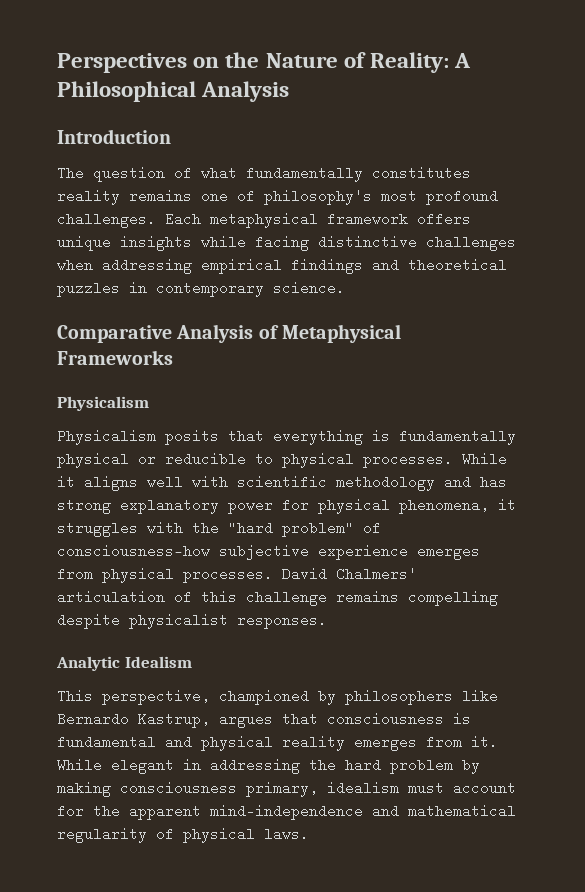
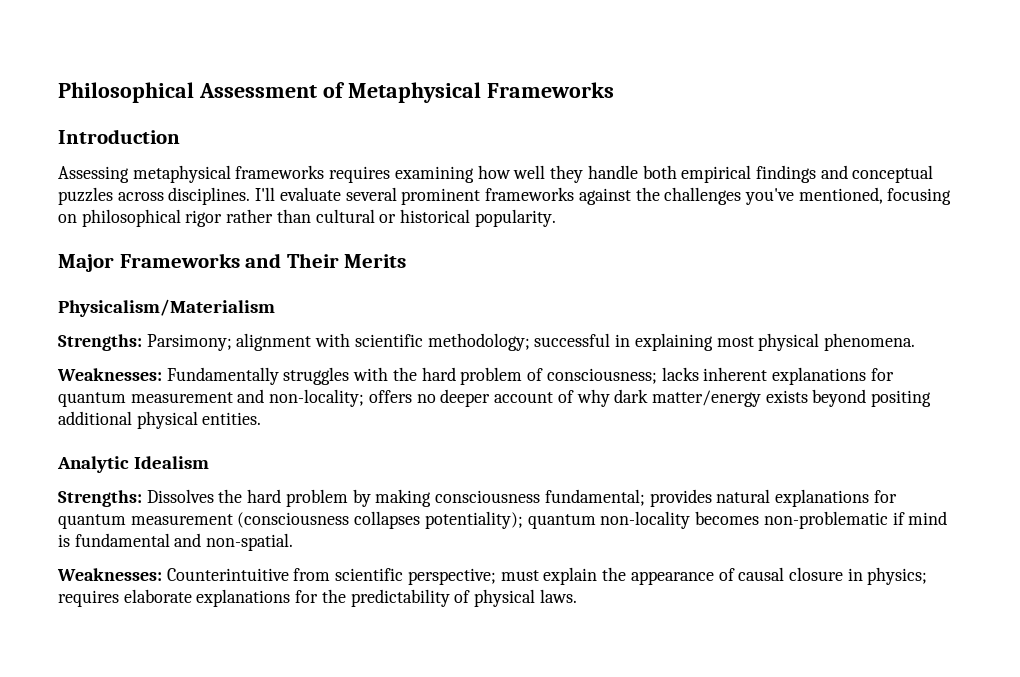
[57,52,472,73] [57,81,290,102] [57,129,171,144] [57,166,471,182] [57,189,498,205] [57,212,471,228] [57,235,516,251] [57,258,507,274] [57,281,345,297] [57,324,402,343] [57,350,173,365] [57,396,149,411] [57,429,516,445] [57,452,507,468] [57,475,507,491] [57,498,516,514] [57,521,381,537] [57,544,480,560] [57,567,417,583] [57,590,498,606] [57,613,327,629] [56,656,192,671] [57,689,498,705] [57,712,471,728] [57,735,498,751] [57,758,300,774] Perspectives on the Nature of Reality: A Philosophical Analysis // Introduction // The question of what fundamentally constitutes reality remains one of philosophy's most profound challenges. Each metaphysical framework offers unique insights while facing distinctive challenges when addressing empirical findings and theoretical puzzles in contemporary science. // Comparative Analysis of Metaphysical Frameworks // Physicalism // Physicalism posits that everything is fundamentally physical or reducible to physical processes. While it aligns well with scientific methodology and has strong explanatory power for physical phenomena, it struggles with the "hard problem" of consciousness—how subjective experience emerges from physical processes. David Chalmers' articulation of this challenge remains compelling despite physicalist responses. // Analytic Idealism // This perspective, championed by philosophers like Bernardo Kastrup, argues that consciousness is fundamental and physical reality emerges from it. While elegant in addressing -> [58,82,614,103] [58,129,180,144] [58,165,934,183] [58,187,952,205] [58,209,556,227] [58,253,407,272] [58,299,275,317] [58,333,915,351] [57,367,894,385] [58,389,932,407] [58,411,262,429] [57,456,210,473] [58,489,214,507] Philosophical Assessment of Metaphysical Frameworks // Introduction // Assessing metaphysical frameworks requires examining how well they handle both empirical findings and conceptual puzzles across disciplines. I'll evaluate several prominent frameworks against the challenges you've mentioned, focusing on philosophical rigor rather than cultural or historical popularity. // Major Frameworks and Their Merits // Physicalism/Materialism // Strengths: Parsimony; alignment with scientific methodology; successful in explaining most physical phenomena. // Weaknesses: Fundamentally struggles with the hard problem of consciousness; lacks inherent explanations for quantum measurement and non-locality; offers no deeper account of why dark matter/energy exists beyond positing additional physical entities. // Analytic Idealism // Strengths: Dissolves
[246,781,516,797] [57,804,516,820] [57,827,147,843] primary, idealism must account for the apparent mind-independence and mathematical regularity -> [544,489,897,507] [58,511,948,529] [58,533,294,551] [57,567,928,585] [58,589,450,607] fundamental; provides natural explanations for quantum measurement (consciousness collapses potentiality); quantum non-locality becomes non-problematic if mind is fundamental and non-spatial. // Weaknesses: Counterintuitive from scientific perspective; must explain the appearance of causal closure in physics; requires elaborate explanations for the predictability

